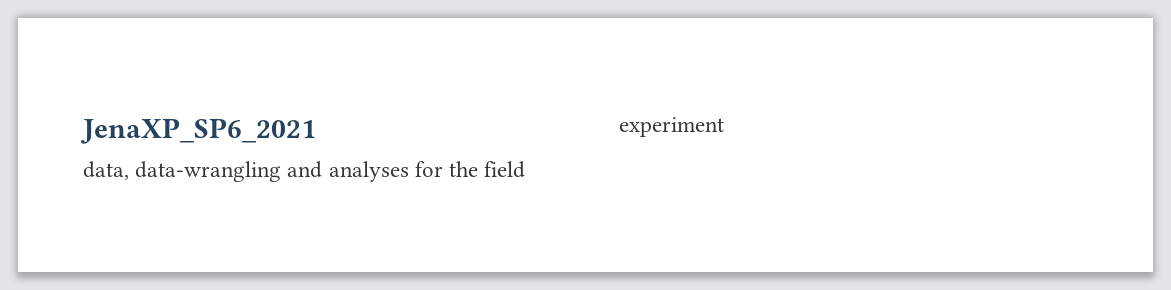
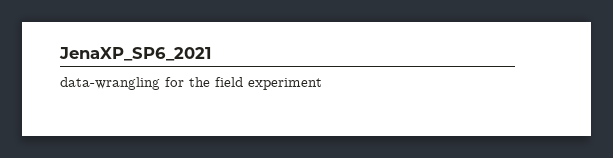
[83,161,409,182] data, data-wrangling and analyses -> [60,77,160,90] data-wrangling

